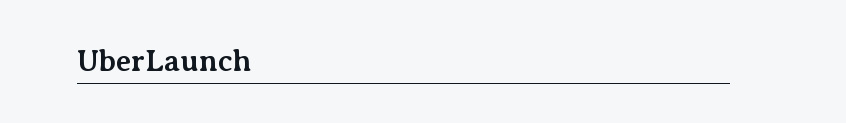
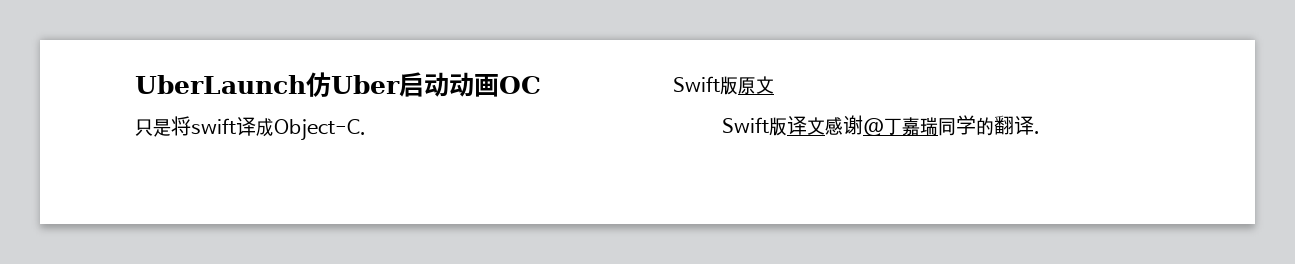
(251, 60) none -> [306,72,541,97] [135,116,366,141] [673,76,774,95] [722,115,1041,136] 仿Uber启动动画OC // 只是将swift译成Object-C. // Swift版原文 // Swift版译文感谢@丁嘉瑞同学的翻译.

